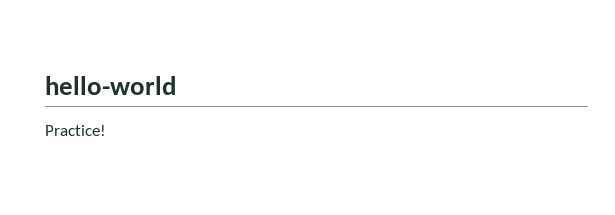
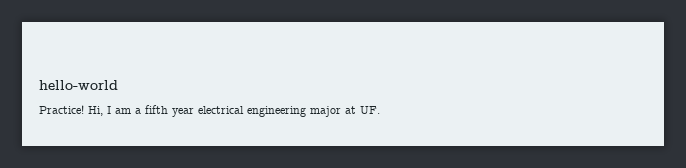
(106, 130) none -> [88,105,380,117] Hi, I am a fifth year electrical engineering major at UF.

